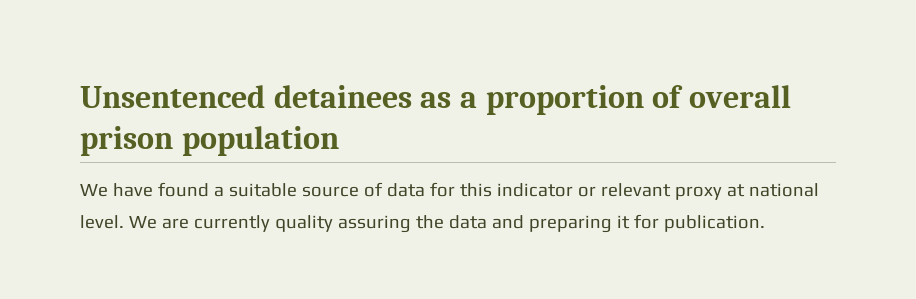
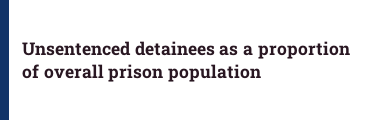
[80,182,819,200] [80,214,765,233] // We have found a suitable source of data for this indicator or relevant proxy at national level. We are currently quality assuring the data and preparing it for publication. -> (262, 73) none

